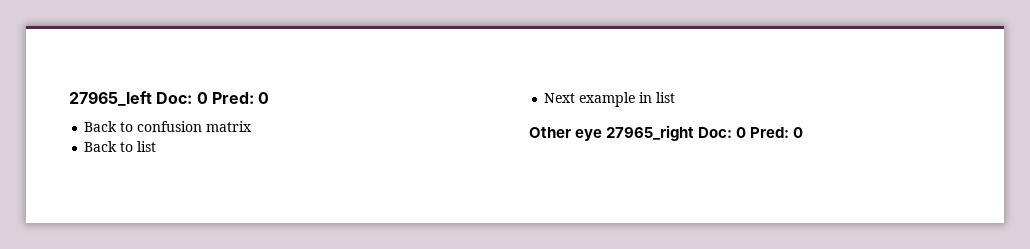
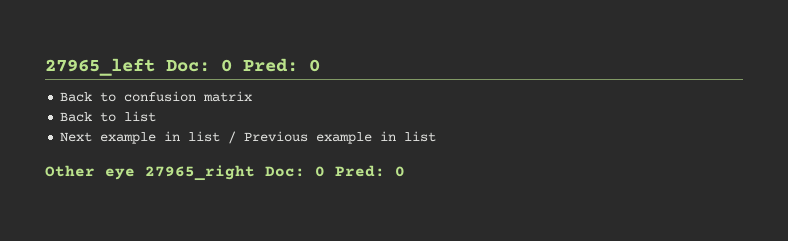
(676, 97) none -> [228,131,437,144] / Previous example in list

